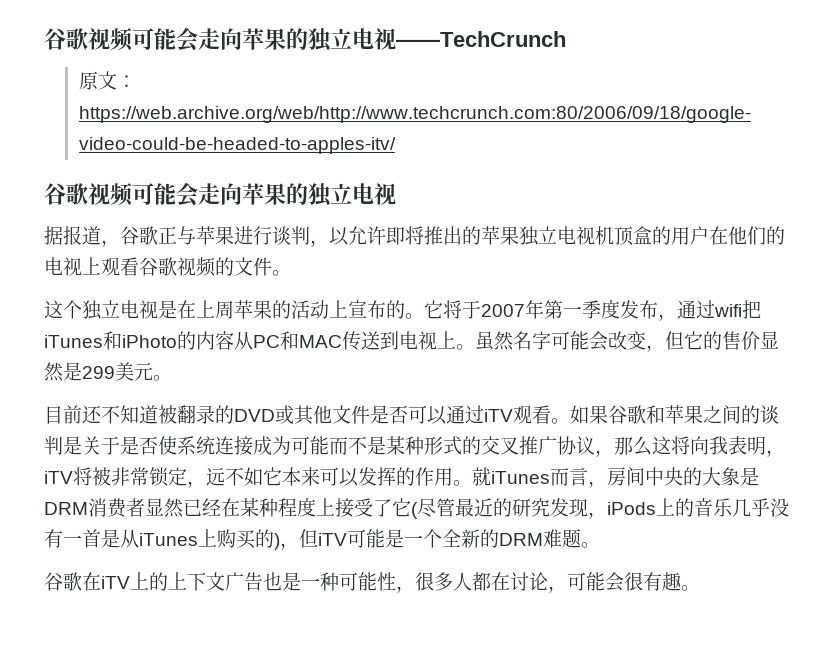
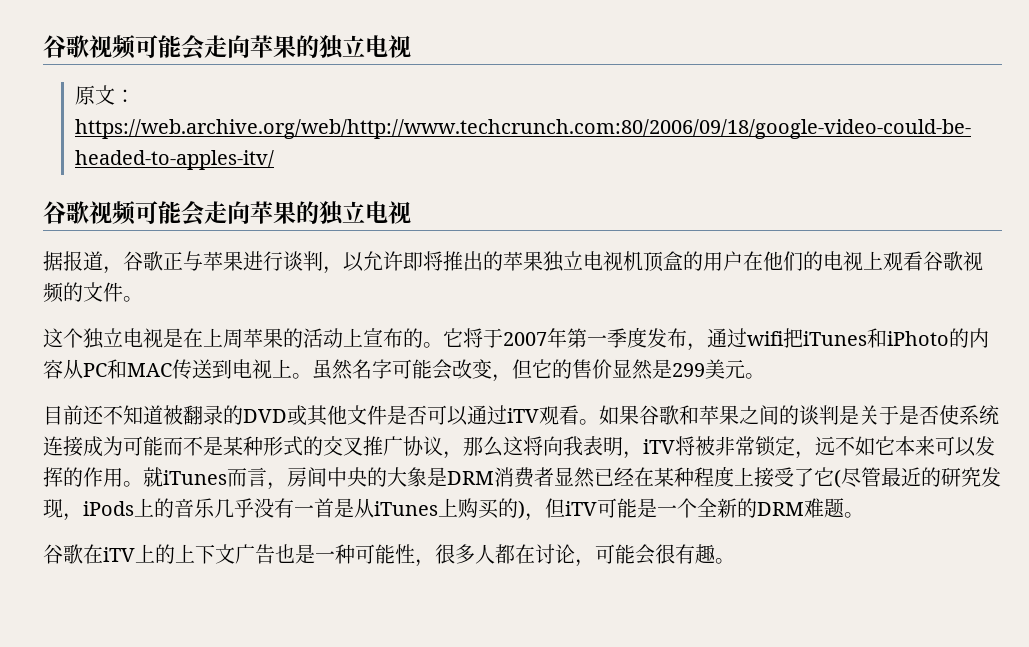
[44,28,566,52] 谷歌视频可能会走向苹果的独立电视——TechCrunch -> [43,35,411,60] 谷歌视频可能会走向苹果的独立电视

